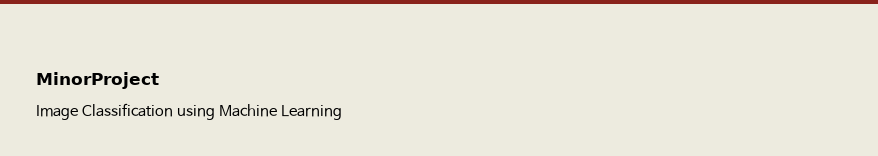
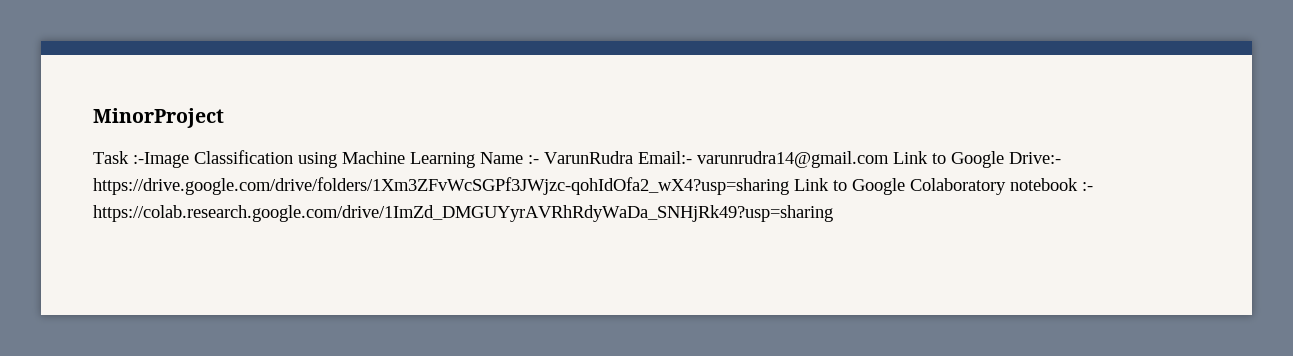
[36,105,78,120] Image -> [93,151,189,168] Task :-Image
(342, 112) none -> [480,151,1061,168] [93,177,1093,195] [93,205,833,222] Name :- VarunRudra Email:- varunrudra14@gmail.com Link to Google Drive:- https://drive.google.com/drive/folders/1Xm3ZFvWcSGPf3JWjzc-qohIdOfa2_wX4?usp=sharing Link to Google Colaboratory notebook :- https://colab.research.google.com/drive/1ImZd_DMGUYyrAVRhRdyWaDa_SNHjRk49?usp=sharing

